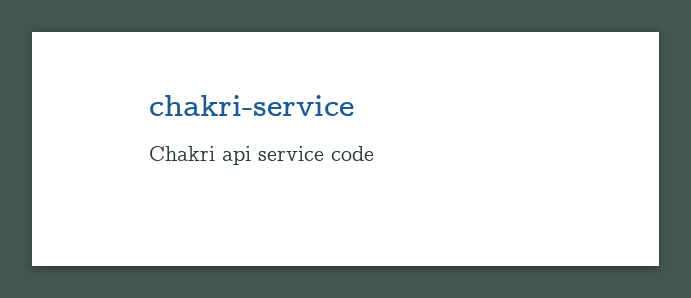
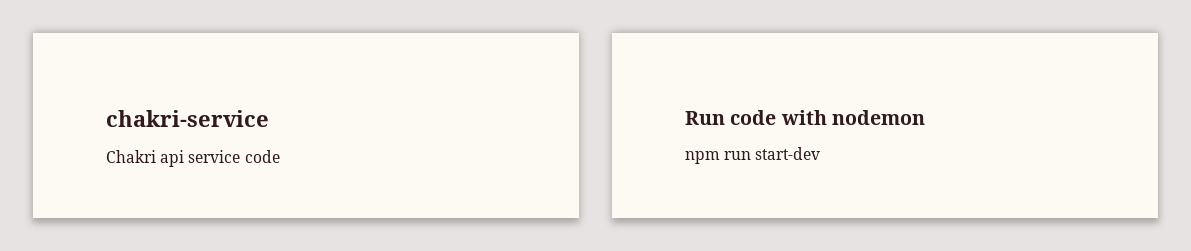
(374, 153) none -> [685,110,925,125] [685,147,821,164] // Run code with nodemon // npm run start-dev

